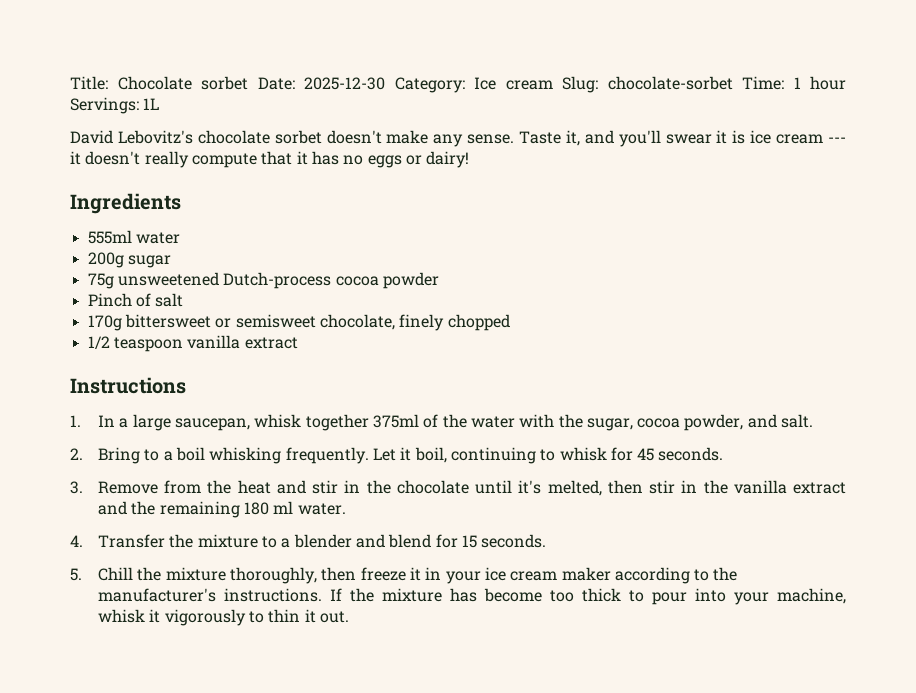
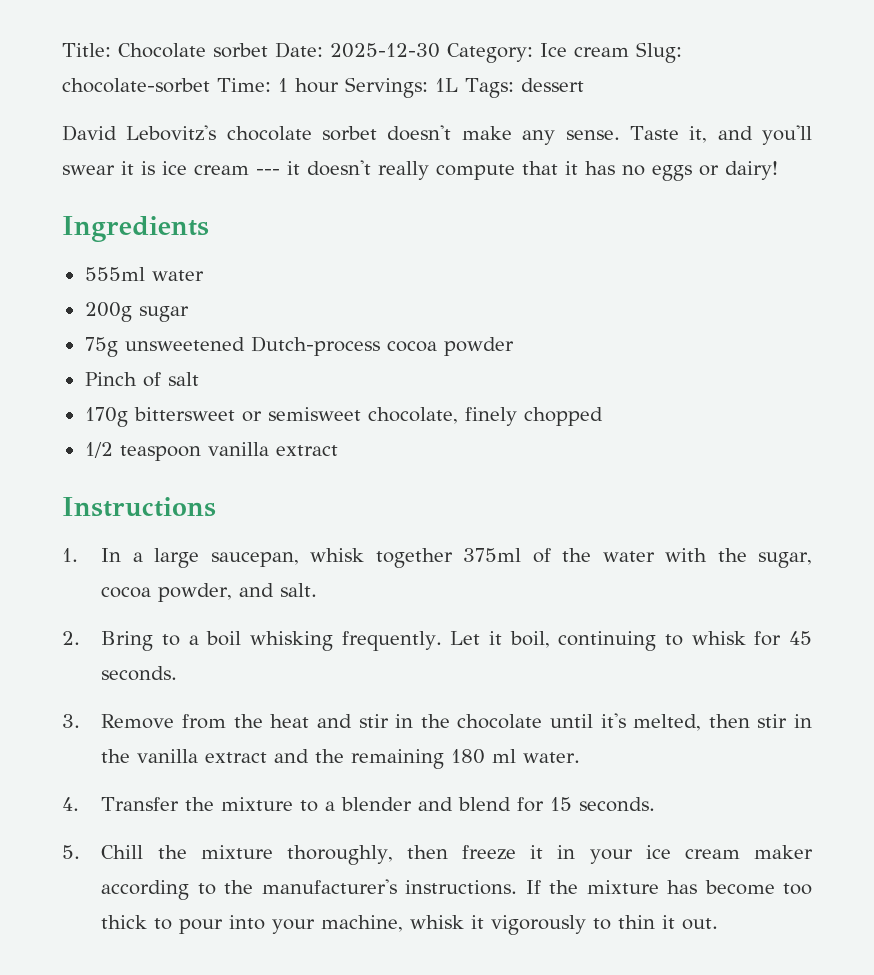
(160, 104) none -> [465,78,584,98] Tags: dessert

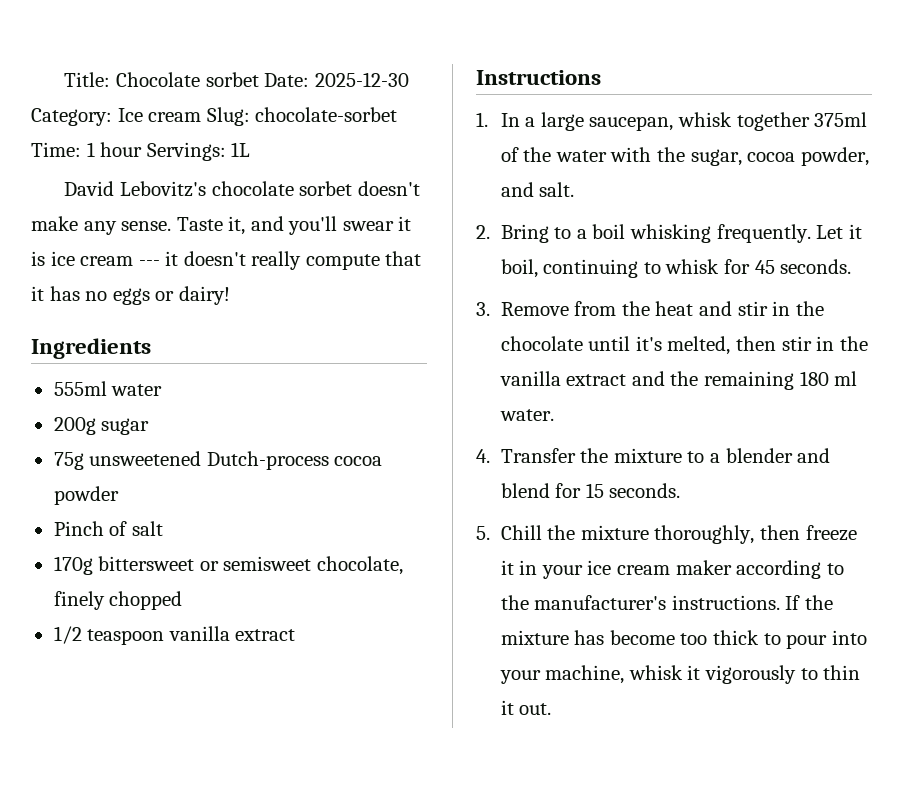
[465,78,584,98] Tags: dessert -> (251, 149) none

